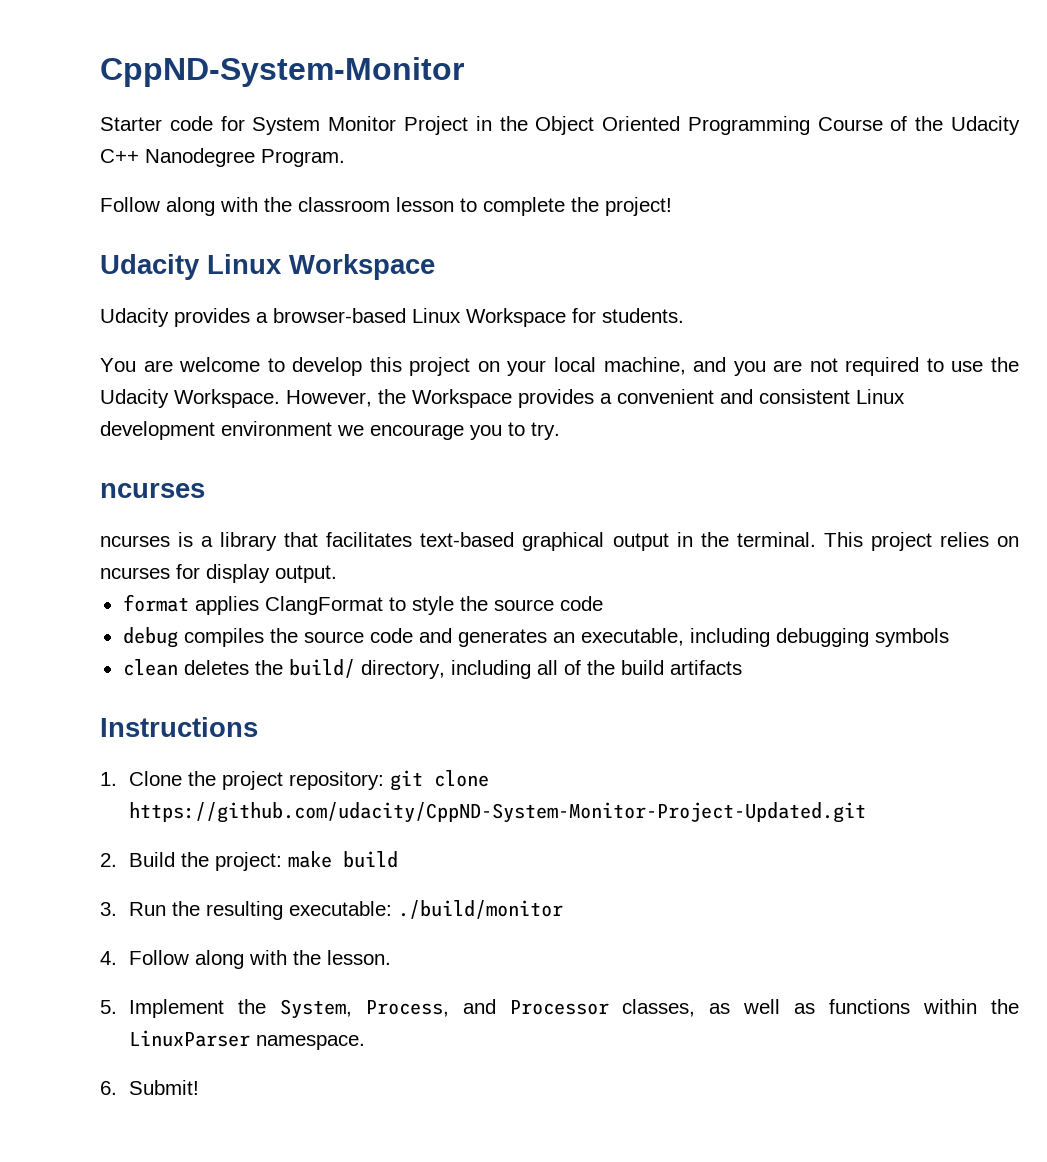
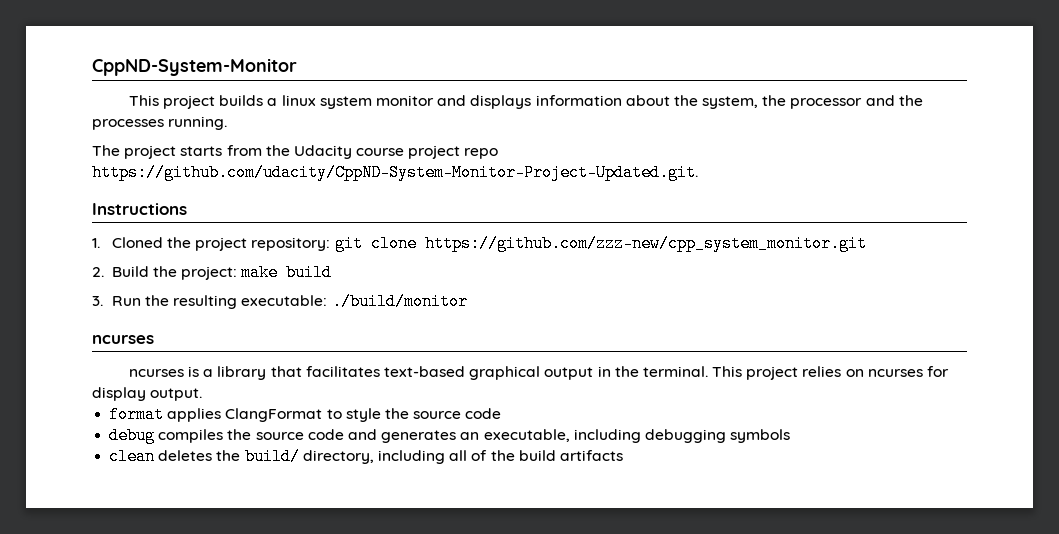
[100,116,1021,135] [100,148,345,167] [100,197,672,216] [100,254,435,280] [100,308,684,327] [100,357,1019,376] [100,389,905,408] [100,421,560,440] Starter code for System Monitor Project in the Object Oriented Programming Course of the Udacity C++ Nanodegree Program. // Follow along with the classroom lesson to complete the project! // Udacity Linux Workspace // Udacity provides a browser-based Linux Workspace for students. // You are welcome to develop this project on your local machine, and you are not required to use the Udacity Workspace. However, the Workspace provides a convenient and consistent Linux development environment we encourage you to try. -> [128,95,923,109] [92,116,228,130] [92,145,499,159] [92,164,698,181] [92,203,187,215] [92,235,867,252] [92,264,333,281] [92,293,468,310] This project builds a linux system monitor and displays information about the system, the processor and the processes running. // The project starts from the Udacity course project repo https://github.com/udacity/CppND-System-Monitor-Project-Updated.git. // Instructions // 1. Cloned the project repository: git clone https://github.com/zzz-new/cpp_system_monitor.git // 2. Build the project: make build // 3. Run the resulting executable: ./build/monitor
[100,717,258,737] [100,770,489,791] [128,802,866,823] [100,851,398,871] [100,900,563,920] [100,950,391,969] [100,999,1020,1019] [128,1030,365,1050] [100,1080,199,1095] // Instructions // 1. Clone the project repository: git clone https://github.com/udacity/CppND-System-Monitor-Project-Updated.git // 2. Build the project: make build // 3. Run the resulting executable: ./build/monitor // 4. Follow along with the lesson. // 5. Implement the System, Process, and Processor classes, as well as functions within the LinuxParser namespace. // 6. Submit! -> (623, 455) none

